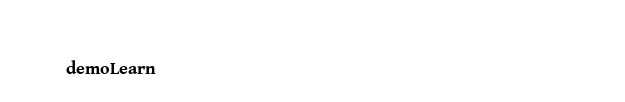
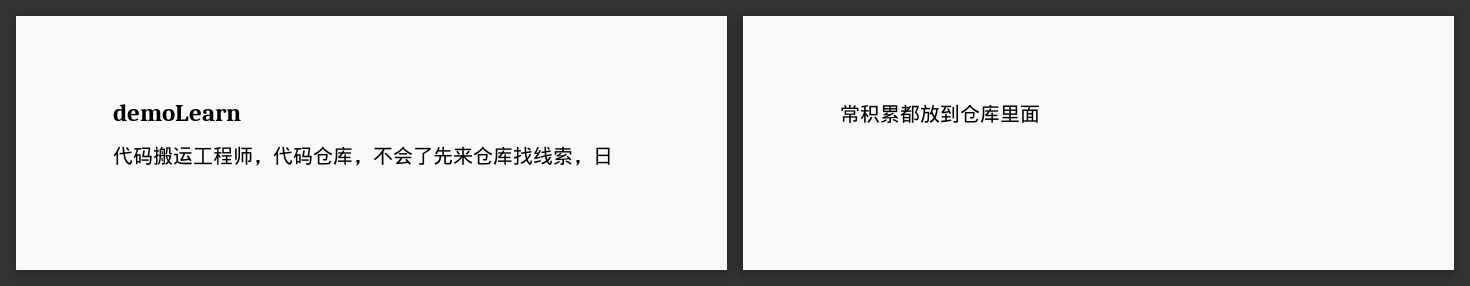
(156, 67) none -> [113,146,613,166] [840,104,1040,123] // 代码搬运工程师，代码仓库，不会了先来仓库找线索，日常积累都放到仓库里面

